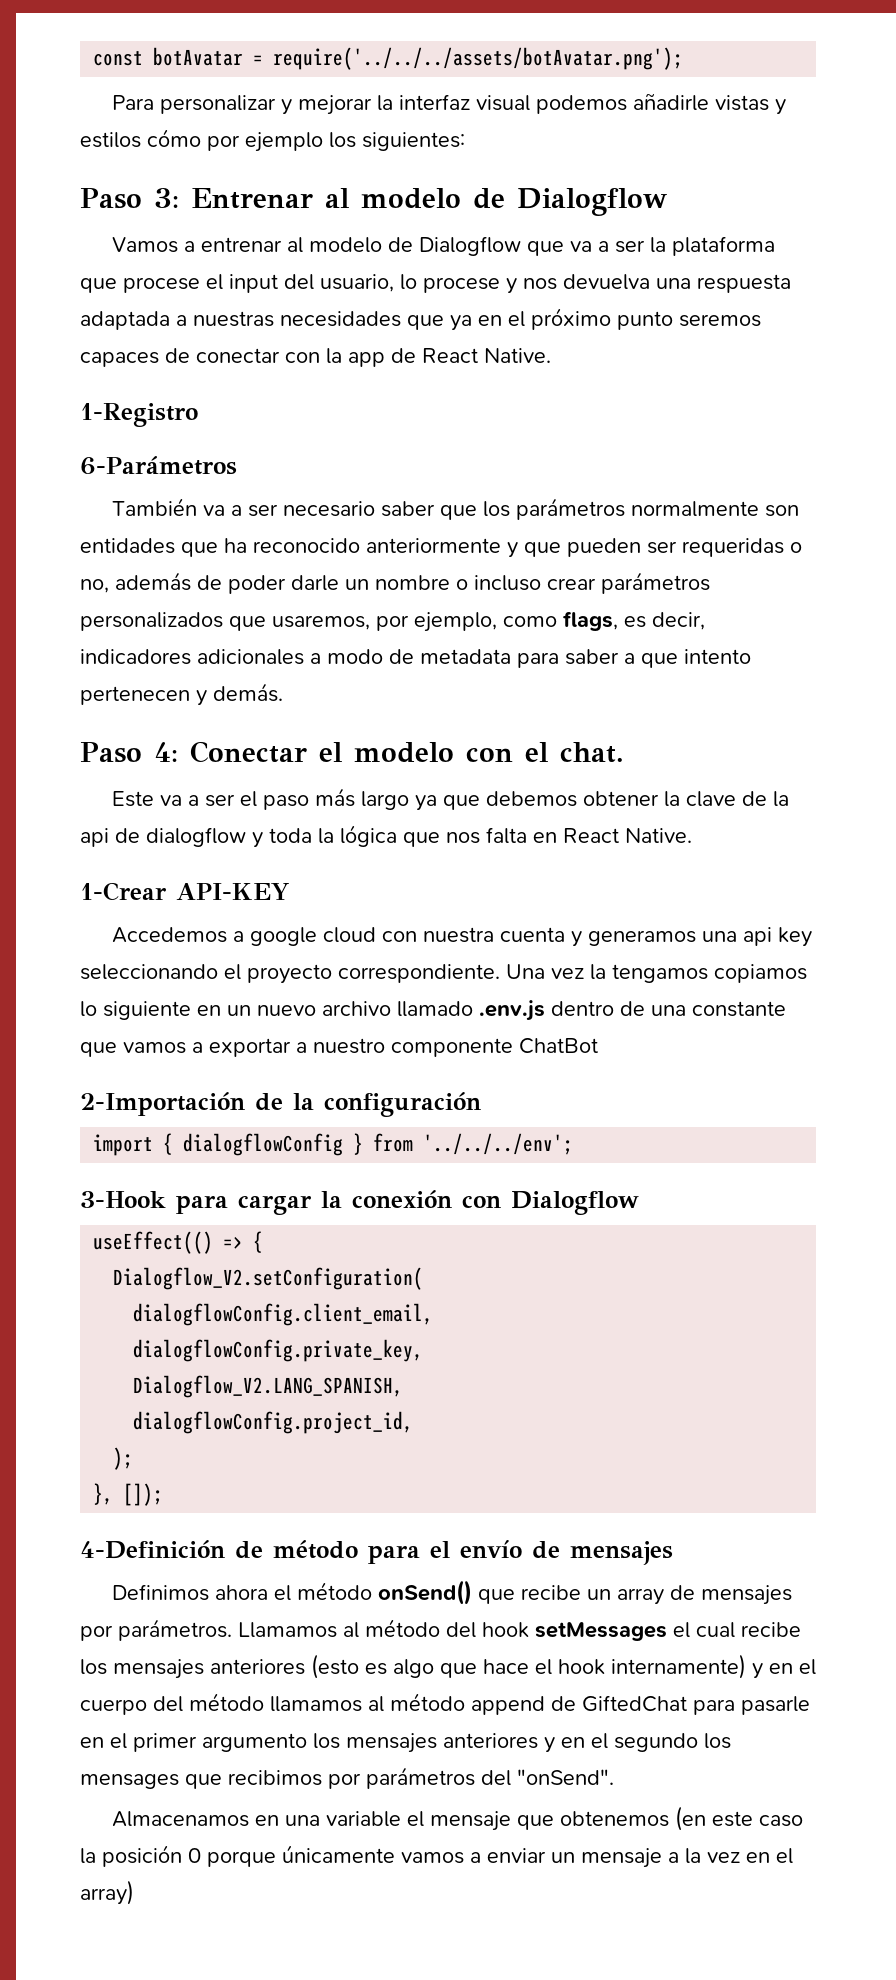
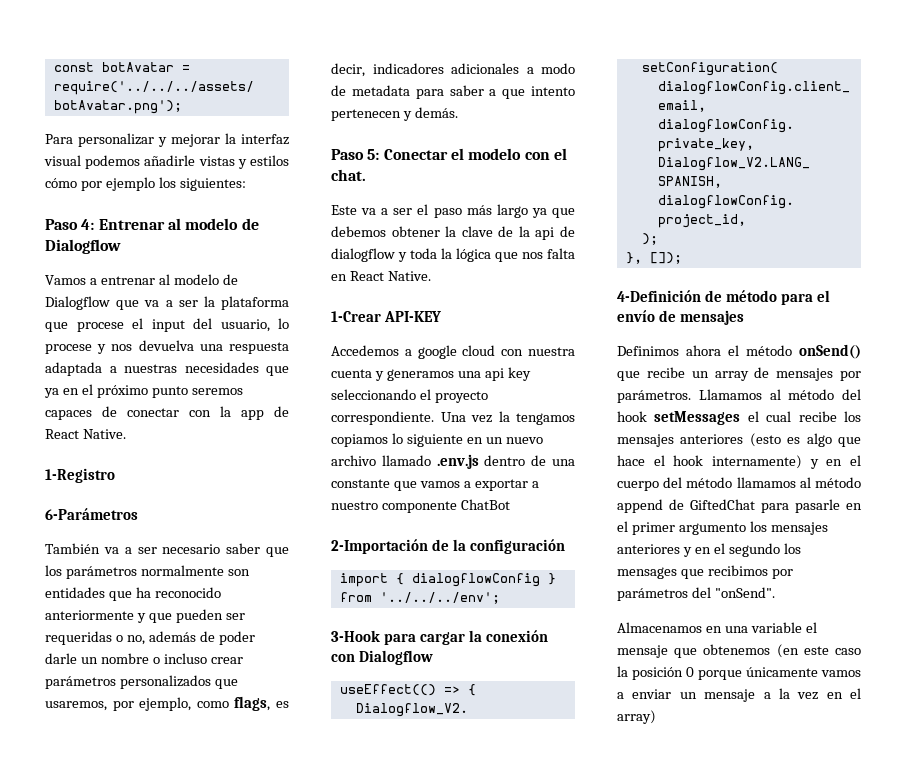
[153,188,179,208] 3: -> [81,219,95,230] 4:
[153,742,178,762] 4: -> [367,149,380,160] 5:

